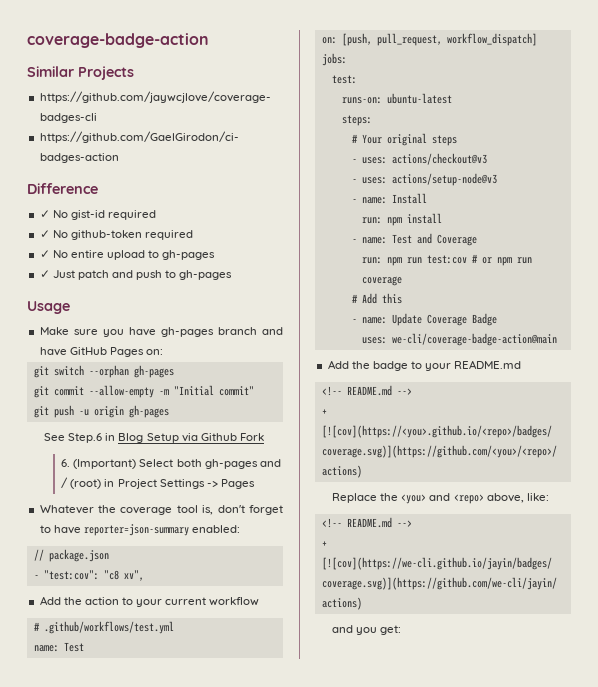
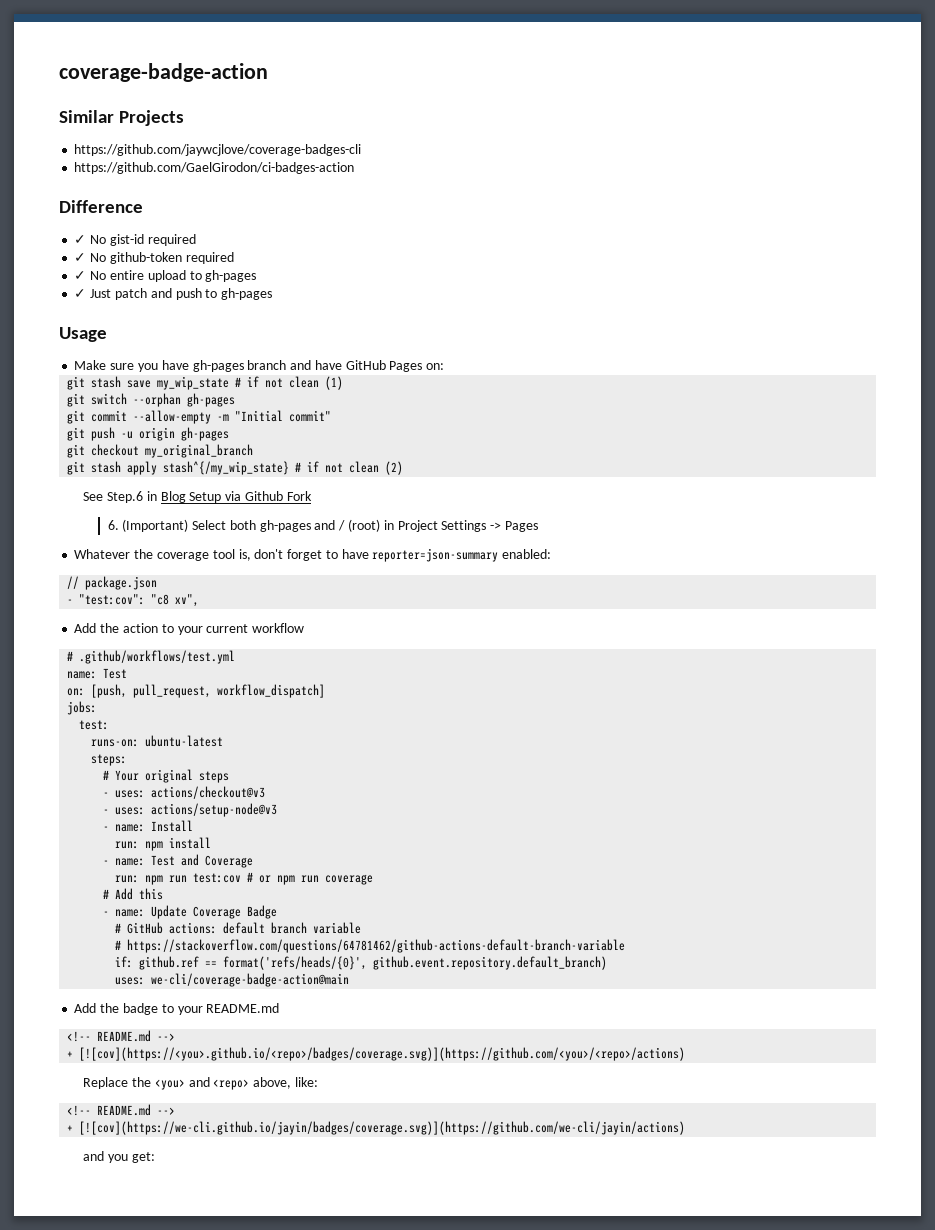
(163, 352) none -> [67,376,344,390] // git stash save my_wip_state # if not clean (1)
(169, 411) none -> [67,444,254,458] [67,461,404,475] // git checkout my_original_branch // git stash apply stash^{/my_wip_state} # if not clean (2)
(497, 319) none -> [115,922,362,934] [115,939,626,953] [115,956,608,970] // # GitHub actions: default branch variable // # https://stackoverflow.com/questions/64781462/github-actions-default-branch-variable // if: github.ref == format('refs/heads/{0}', github.event.repository.default_branch)

